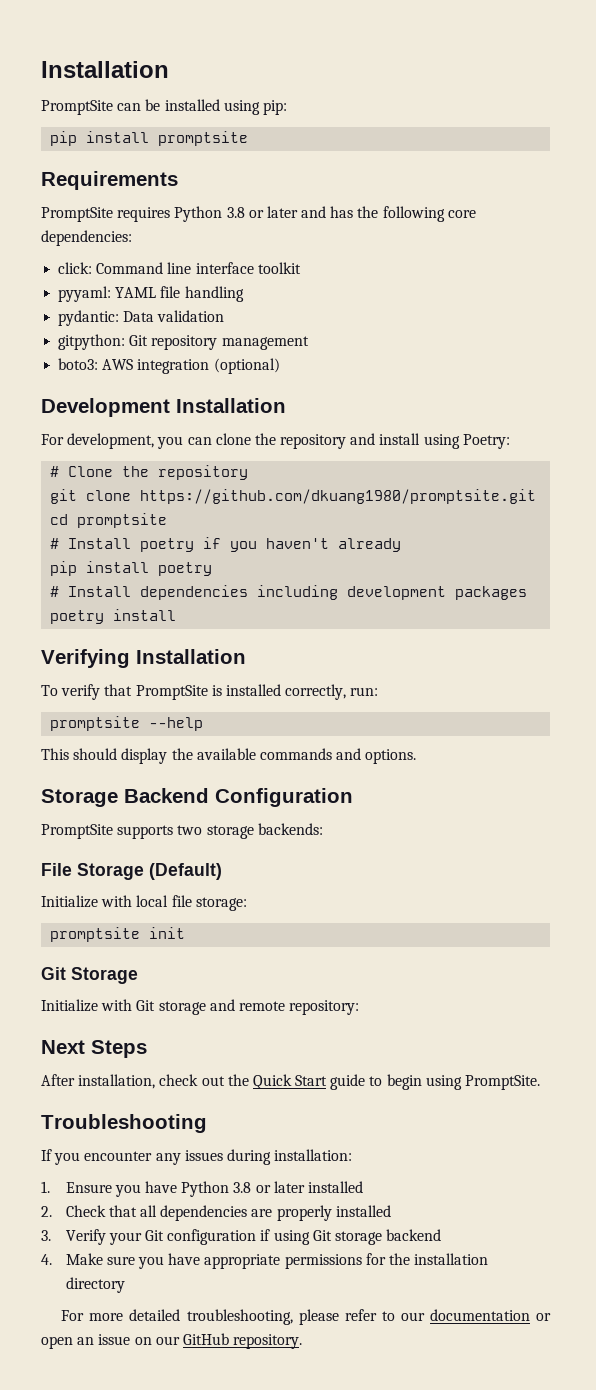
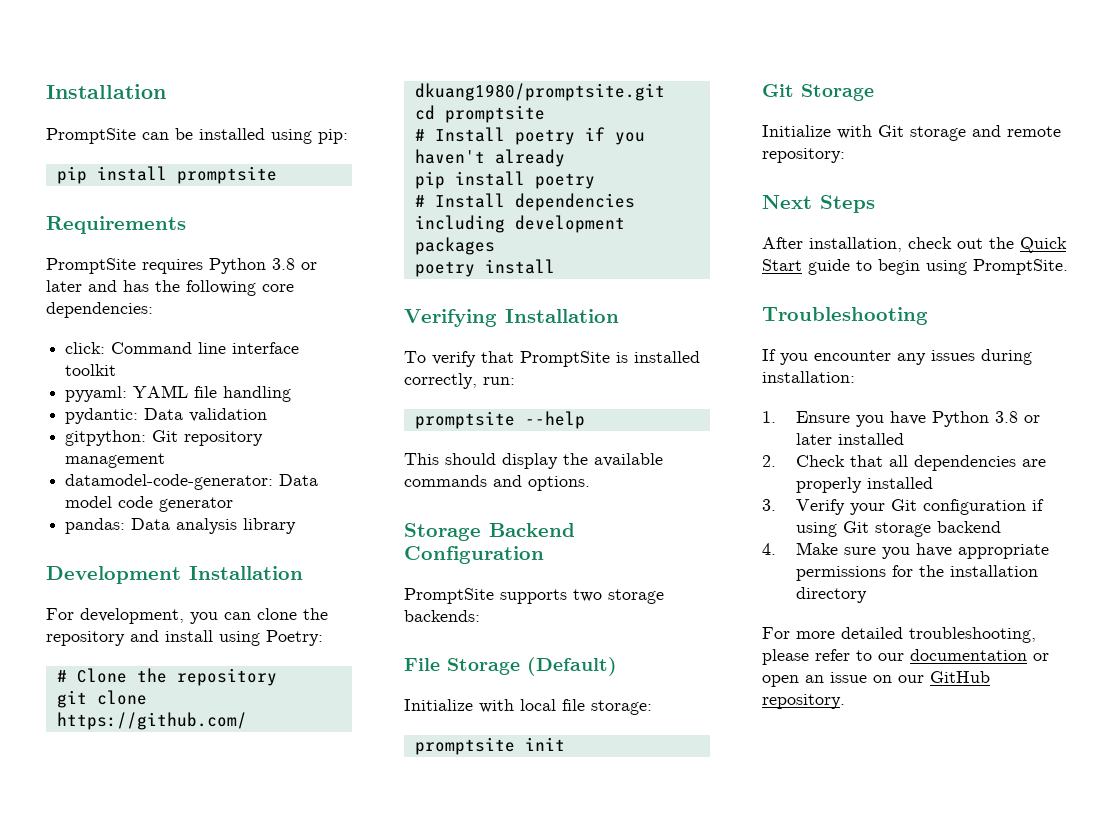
[58,358,280,374] boto3: AWS integration (optional) -> [65,474,319,490] [65,496,234,512] [65,518,297,534] datamodel-code-generator: Data model code generator // pandas: Data analysis library

